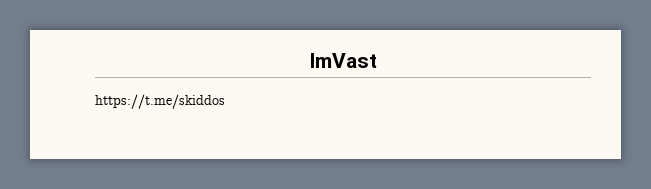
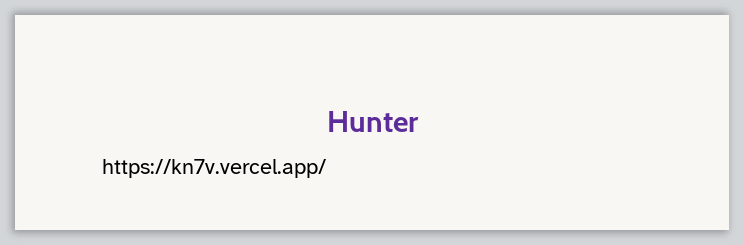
[309,53,377,68] [95,94,225,109] ImVast // https://t.me/skiddos -> [326,111,419,132] [102,159,326,178] Hunter // https://kn7v.vercel.app/

